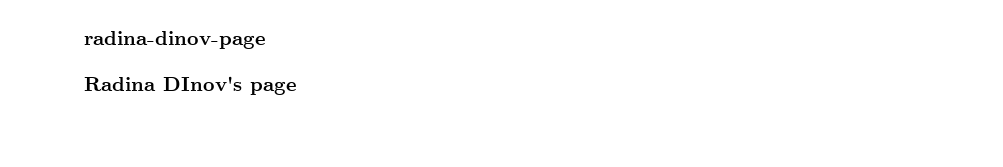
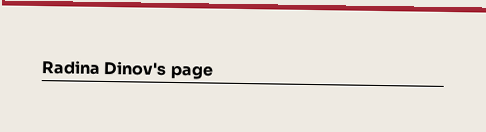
[84,31,266,49] [84,76,242,91] radina-dinov-page // Radina DInov's -> [41,60,168,76] Radina Dinov's

